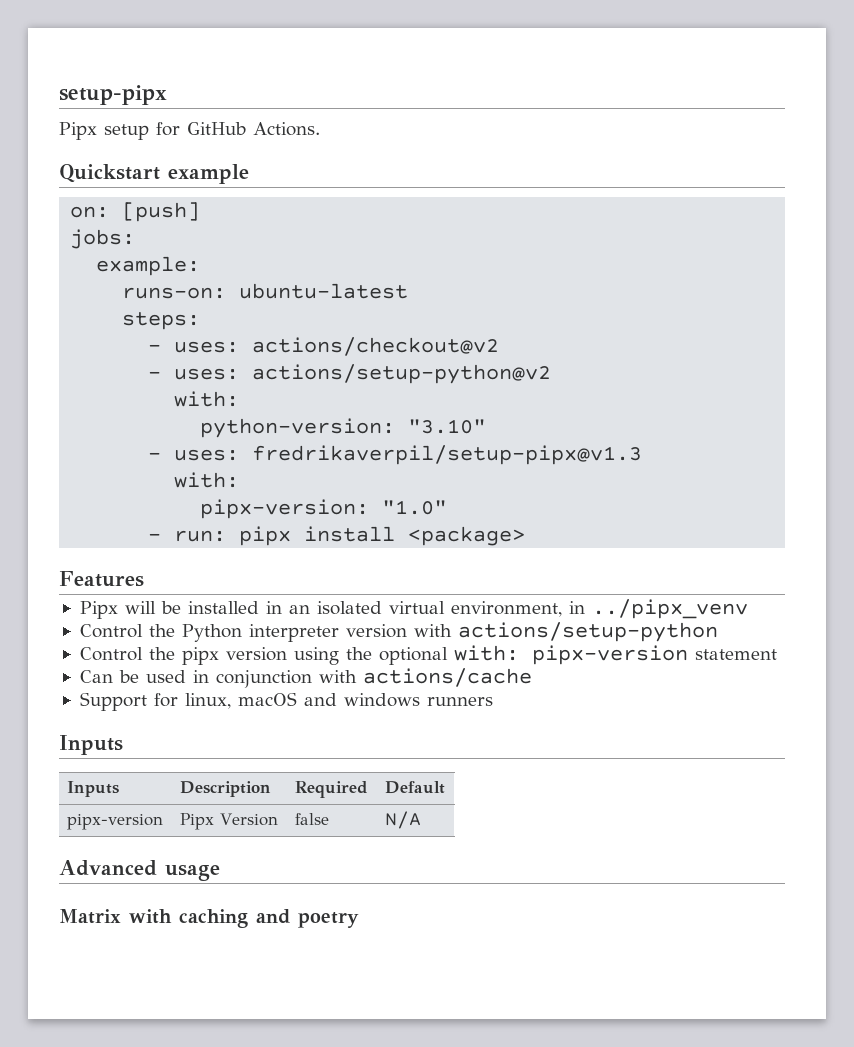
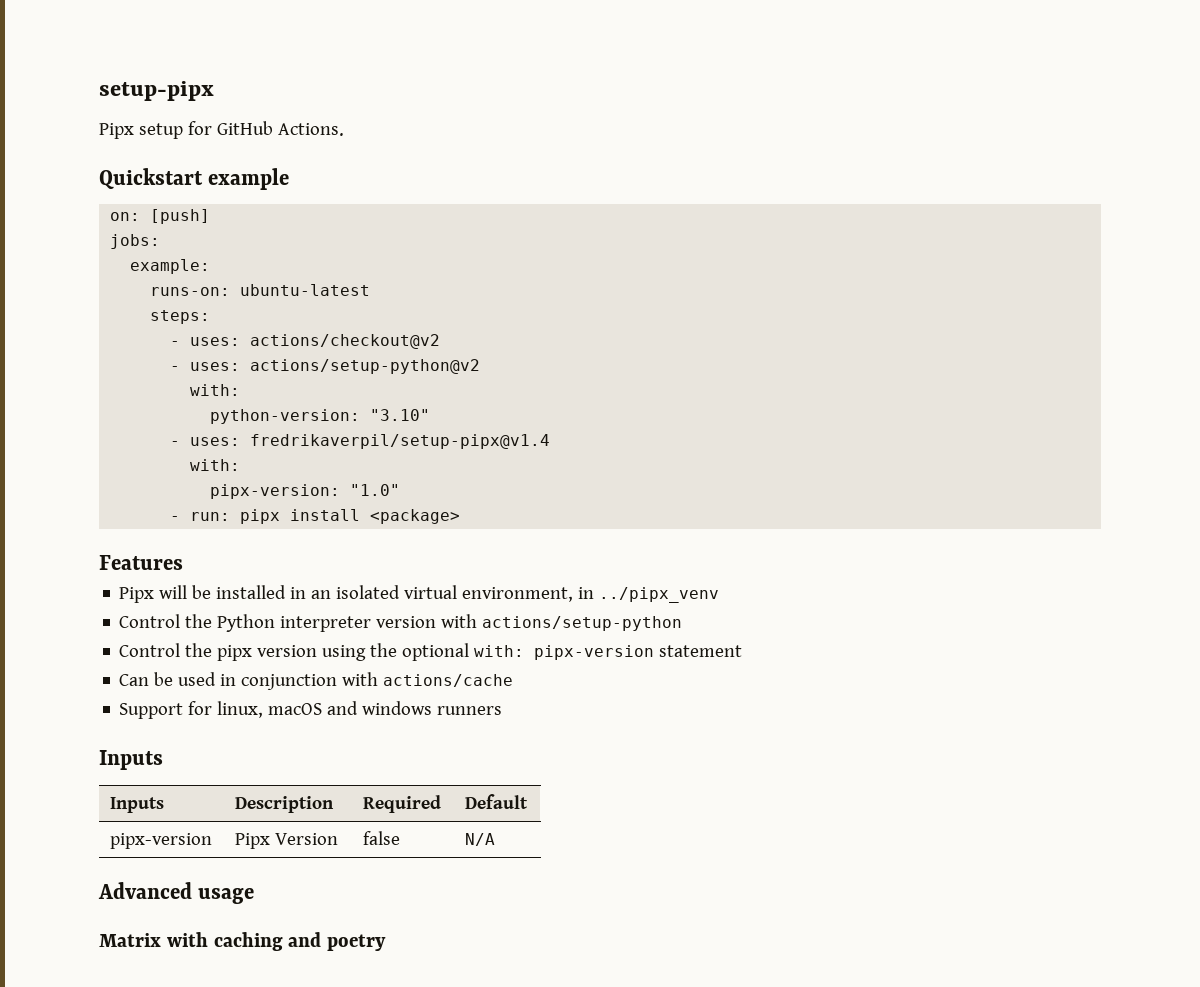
[252,445,643,465] fredrikaverpil/setup-pipx@v1.3 -> [250,434,551,449] fredrikaverpil/setup-pipx@v1.4

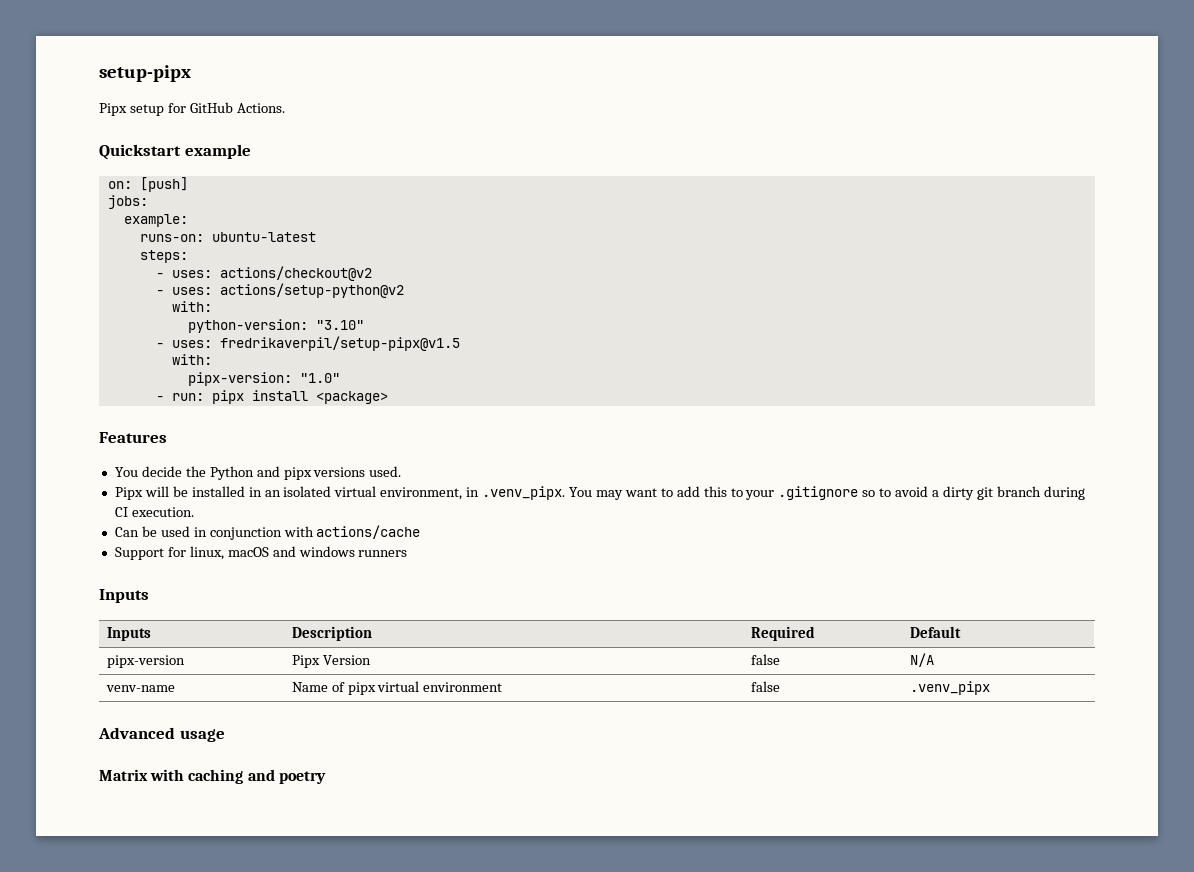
[250,434,551,449] fredrikaverpil/setup-pipx@v1.4 -> [219,336,460,351] fredrikaverpil/setup-pipx@v1.5
(183, 562) none -> [114,466,402,480] // You decide the Python and pipx versions used.
[599,587,720,603] [119,614,683,632] [119,643,743,661] ../pipx_venv // Control the Python interpreter version with actions/setup-python // Control the pipx version using the optional with: pipx-version statement -> [482,486,1085,500] [114,507,194,517] .venv_pipx. You may want to add this to your .gitignore so to avoid a dirty git branch during CI execution.
(496, 839) none -> [105,685,175,692] [291,681,503,695] [750,681,780,692] [909,681,990,695] // venv-name | Name of pipx virtual environment | false | .venv_pipx

